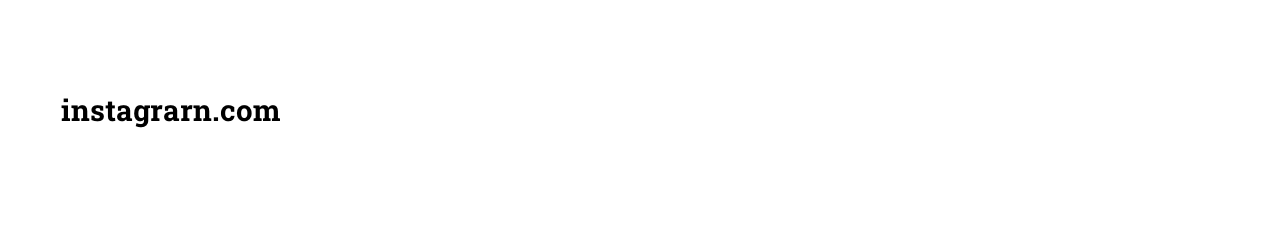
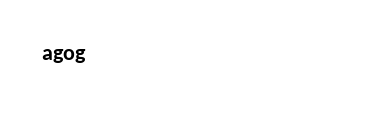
[61,98,280,128] instagrarn.com -> [42,49,86,63] agog

